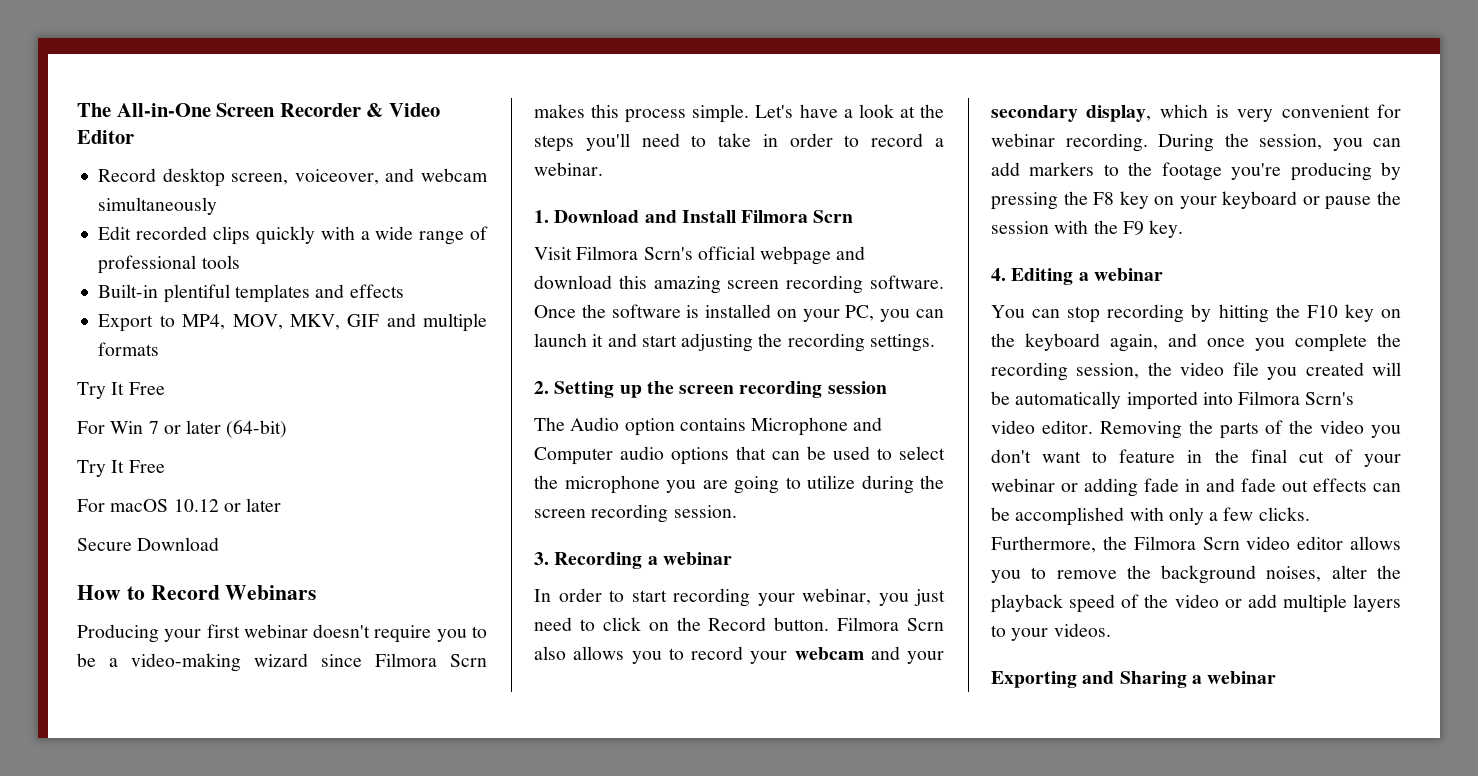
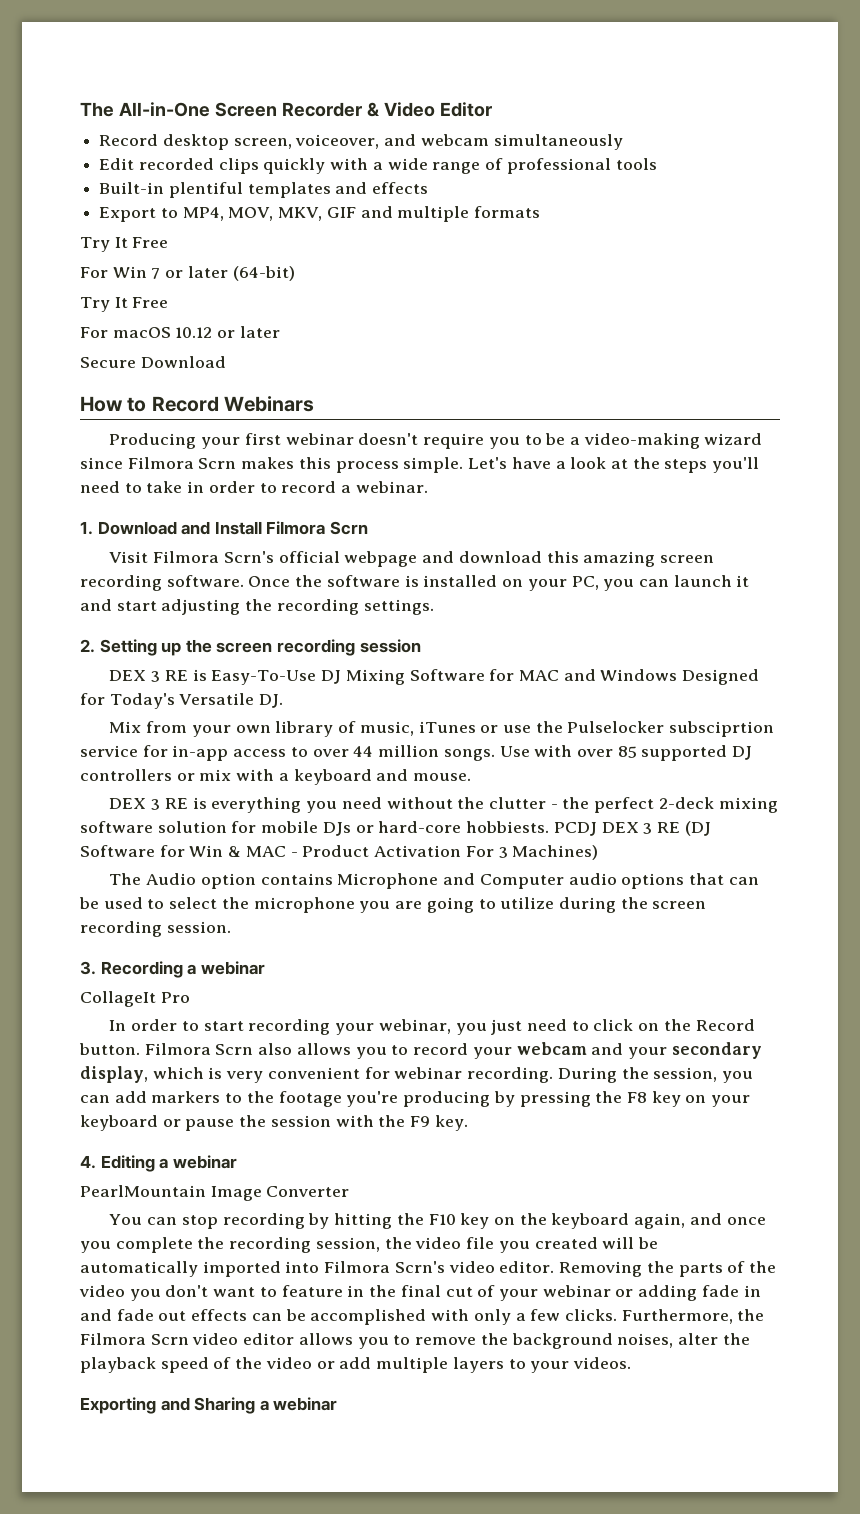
(887, 387) none -> [109,669,760,685] [80,693,284,709] [109,721,775,737] [80,745,753,761] [80,769,472,785] [109,797,778,813] [80,821,711,836] [80,845,599,860] // DEX 3 RE is Easy-To-Use DJ Mixing Software for MAC and Windows Designed for Today's Versatile DJ. // Mix from your own library of music, iTunes or use the Pulselocker subsciprtion service for in-app access to over 44 million songs. Use with over 85 supported DJ controllers or mix with a keyboard and mouse. // DEX 3 RE is everything you need without the clutter - the perfect 2-deck mixing software solution for mobile DJs or hard-core hobbiests. PCDJ DEX 3 RE (DJ Software for Win & MAC - Product Activation For 3 Machines)
(732, 558) none -> [80,991,190,1007] // CollageIt Pro
(1163, 274) none -> [80,1185,350,1201] // PearlMountain Image Converter

